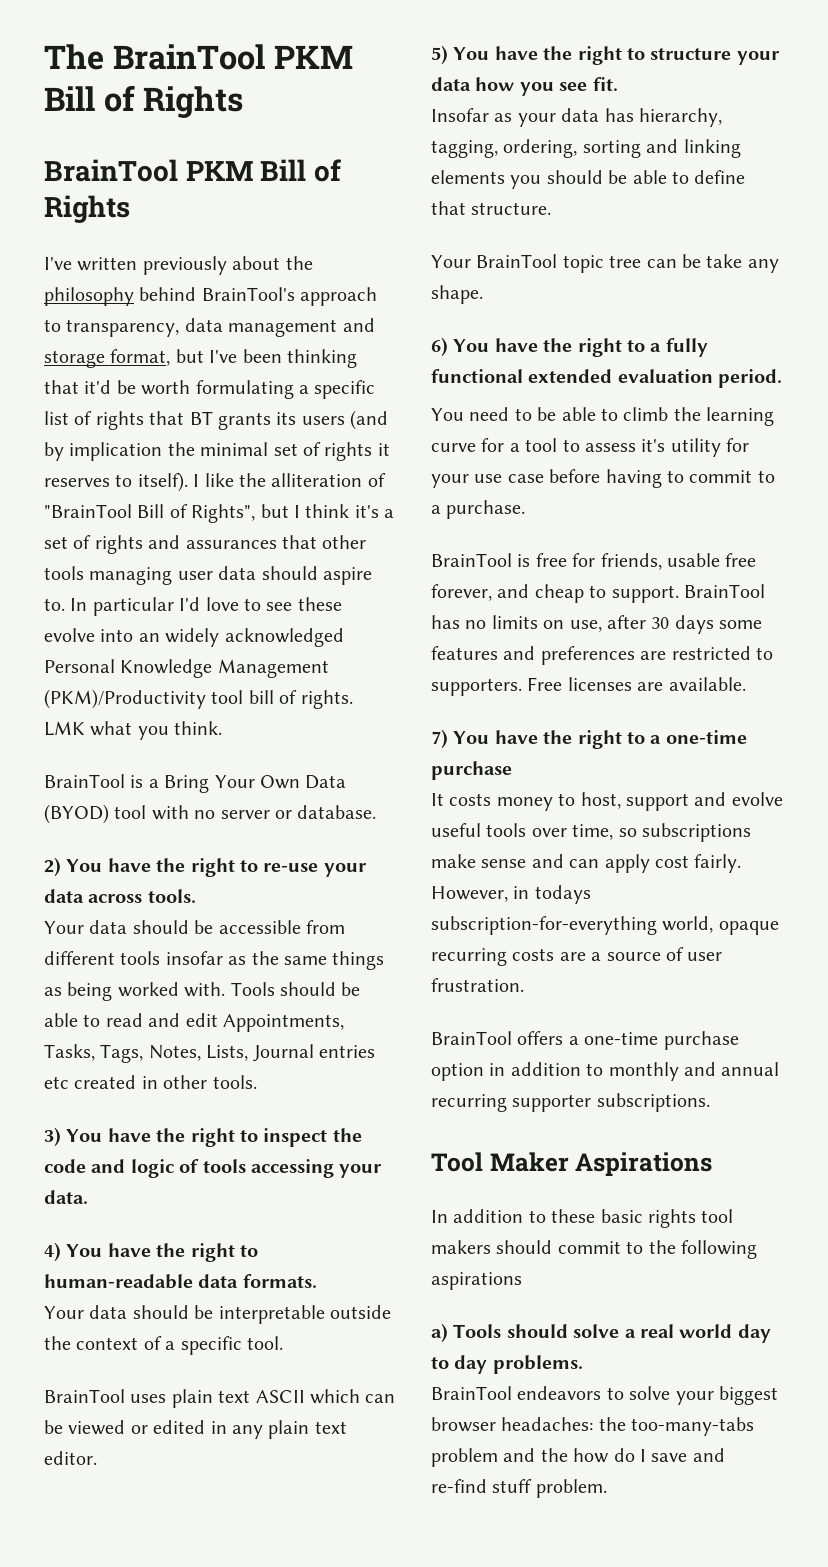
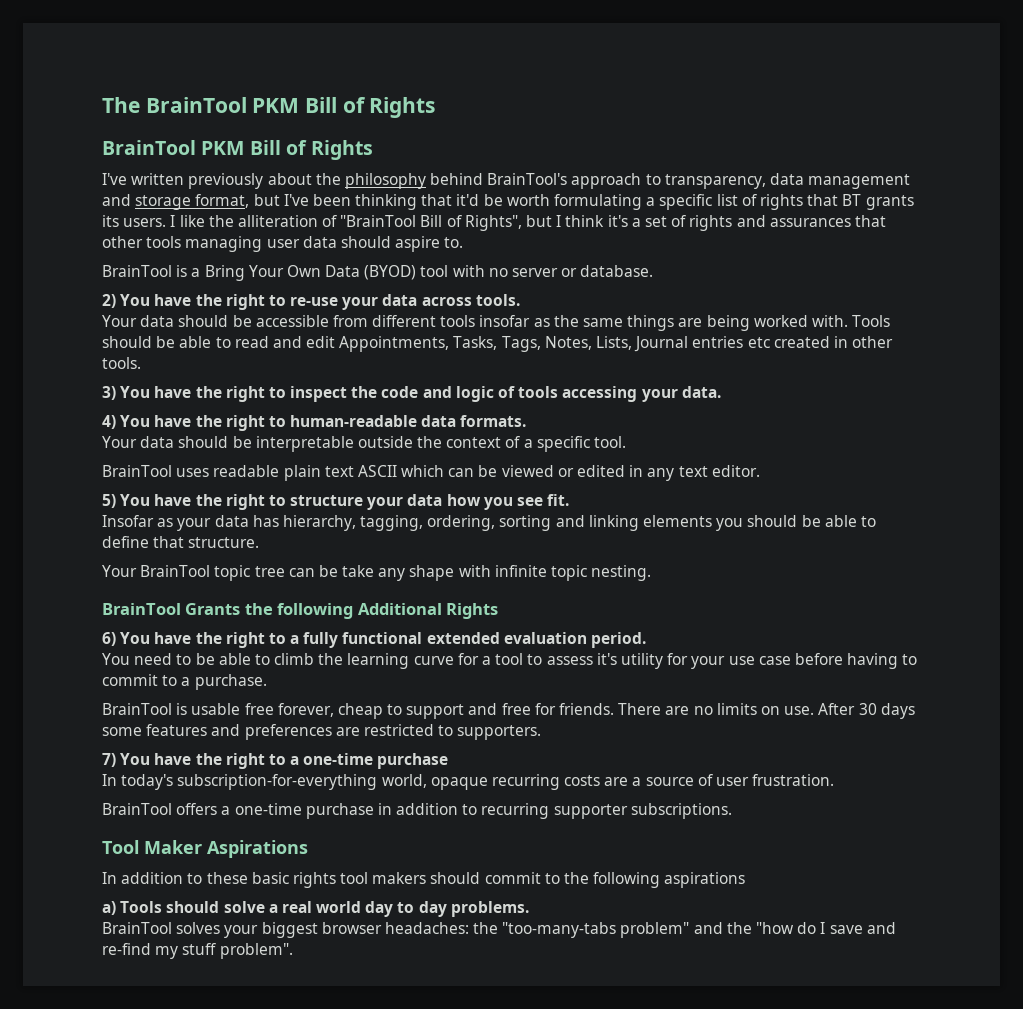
[301,410,389,430] [44,442,390,461] [44,472,188,492] users (and by implication the minimal set of rights it reserves to itself). -> [123,218,167,227] users.
[70,597,342,616] [44,628,344,647] [44,659,329,678] [44,689,353,709] [44,721,223,740] In particular I'd love to see these evolve into an widely acknowledged Personal Knowledge Management (PKM)/Productivity tool bill of rights. LMK what you think. -> (464, 242) none
[44,987,62,996] as -> [678,318,703,327] are
(167, 1398) none -> [213,465,280,477] readable
[268,1420,310,1439] plain -> (675, 474) none
[431,285,483,304] shape. -> [409,565,652,581] [102,603,499,619] shape with infinite topic nesting. // BrainTool Grants the following Additional Rights
[535,553,662,570] free for friends, -> (188, 709) none
[497,584,530,598] and -> (334, 710) none
[611,584,765,603] [431,615,460,629] support. BrainTool has -> [406,703,690,719] support and free for friends. There are
[569,615,646,632] use, after -> [784,703,856,715] use. After
[527,677,746,691] Free licenses are available. -> (542, 732) none
[431,792,783,811] [431,823,751,842] [431,854,742,873] [431,885,591,904] It costs money to host, support and evolve useful tools over time, so subscriptions make sense and can apply cost fairly. However, in todays -> [102,774,174,790] In today's
[431,1063,484,1081] option -> (374, 811) none
[608,1062,780,1081] monthly and annual -> (478, 809) none
[517,1386,671,1400] endeavors to solve -> [176,922,221,934] solves
[631,1417,755,1436] [431,1448,498,1467] too-many-tabs problem -> [502,922,690,938] "too-many-tabs problem"
[573,1448,610,1463] how -> [756,922,795,934] "how
[492,1479,607,1498] stuff problem. -> [155,943,293,959] my stuff problem".

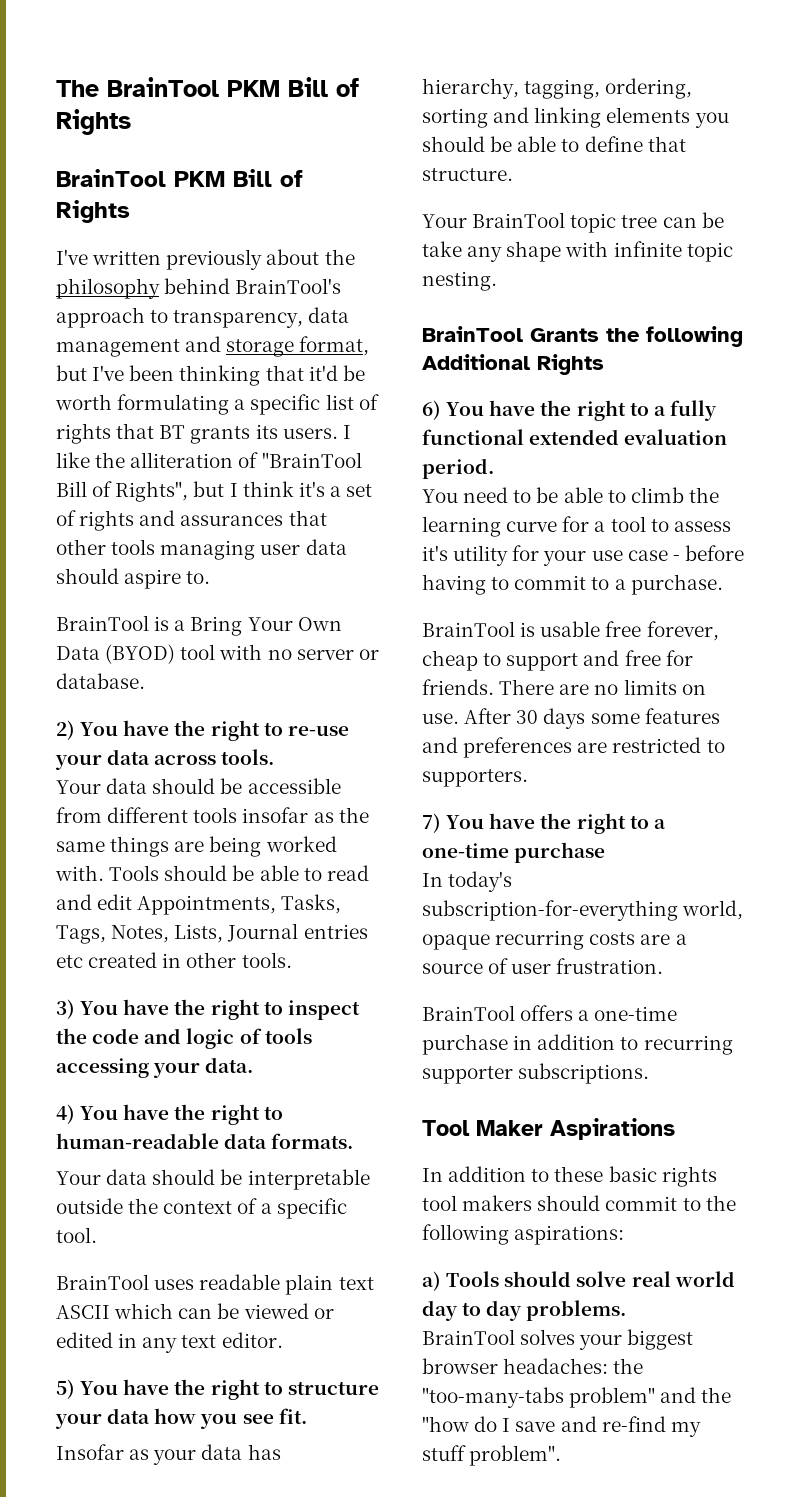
(791, 660) none -> [672,555,680,561] -
[664,872,746,888] aspirations -> [514,1225,625,1245] aspirations:
[268,904,278,913] a -> (627, 1279) none

